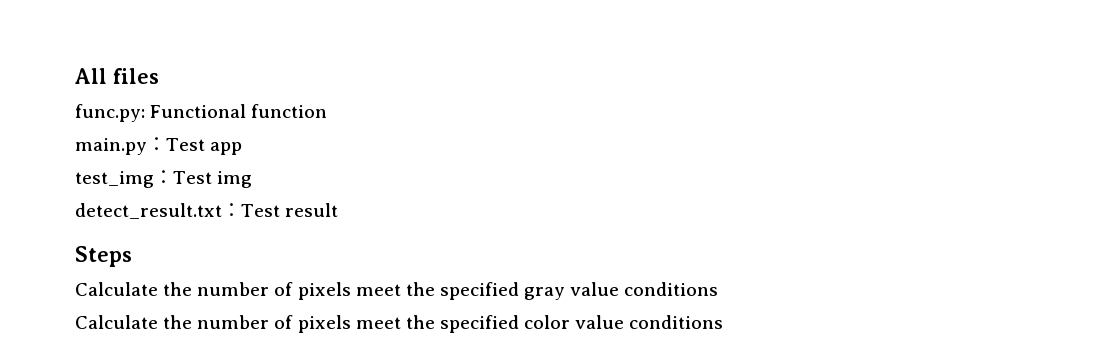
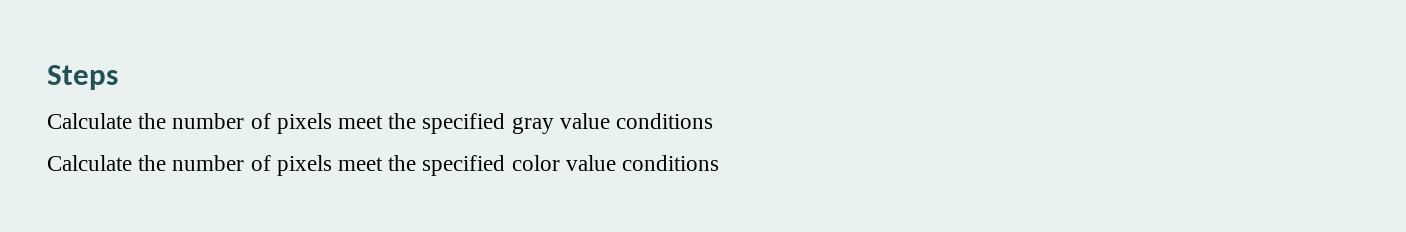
[75,68,159,84] [75,104,328,122] [75,137,243,155] [75,170,253,188] [75,203,339,219] All files // func.py: Functional function // main.py：Test app // test_img：Test img // detect_result.txt：Test result // -> (47, 77) none

